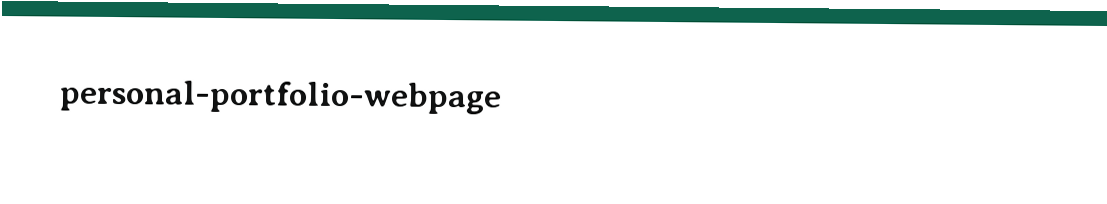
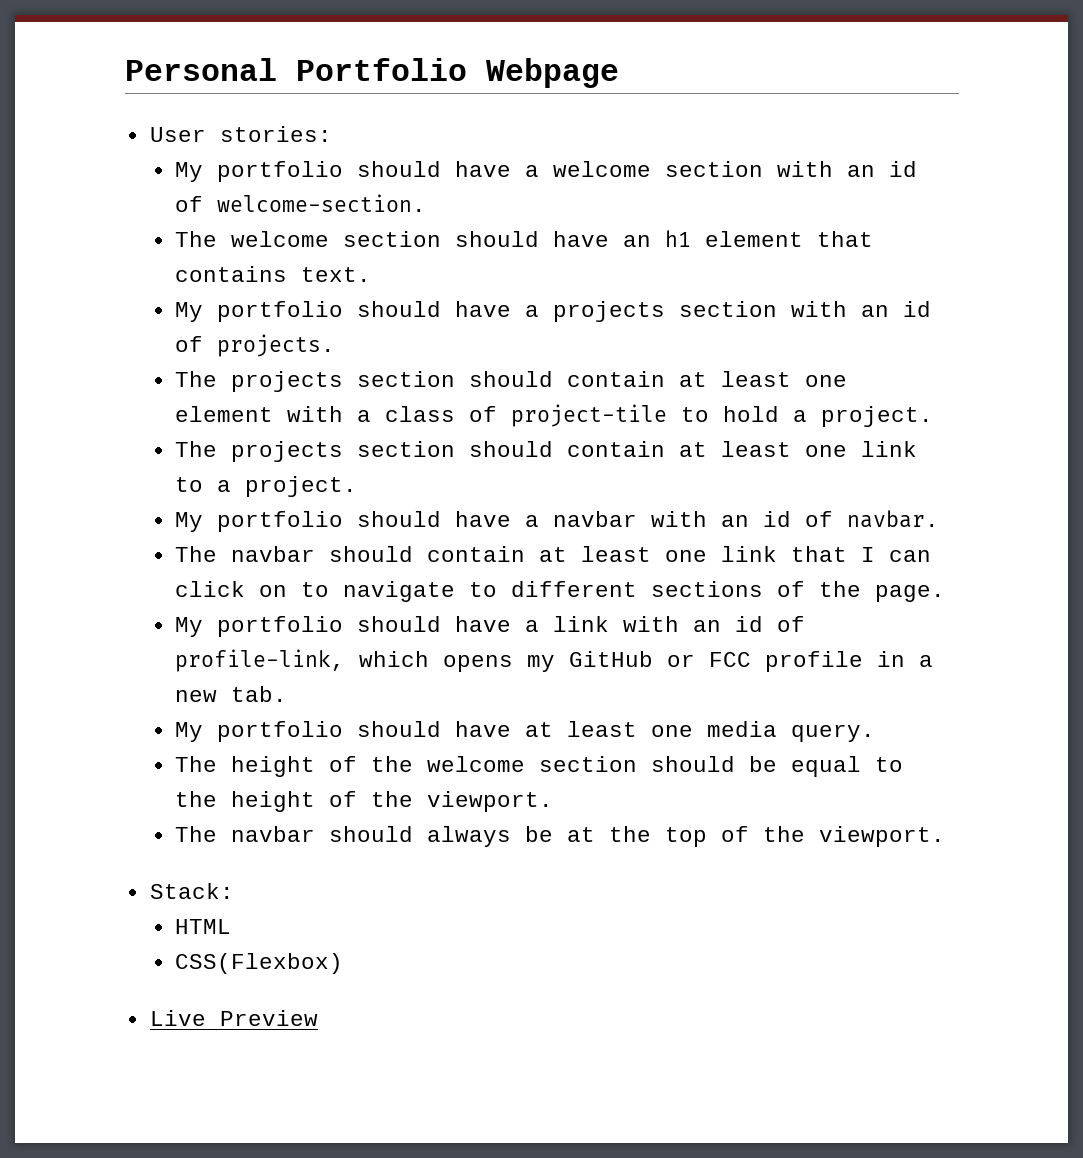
[59,79,502,115] personal-portfolio-webpage -> [125,58,619,88] [149,126,332,142] [175,161,918,182] [175,194,427,212] [175,230,874,247] [175,266,372,282] [175,301,932,322] [175,334,336,357] [175,371,848,392] [175,404,934,427] [175,441,918,462] [175,476,358,497] [175,510,940,532] [175,546,932,562] [175,581,946,602] [175,616,806,637] [175,649,934,672] [175,686,288,702] [175,721,876,742] [175,756,904,777] [175,791,554,812] [175,826,946,847] [149,883,234,899] [175,919,232,934] [175,953,344,974] [149,1010,318,1026] Personal Portfolio Webpage // User stories: // My portfolio should have a welcome section with an id of welcome-section. // The welcome section should have an h1 element that contains text. // My portfolio should have a projects section with an id of projects. // The projects section should contain at least one element with a class of project-tile to hold a project. // The projects section should contain at least one link to a project. // My portfolio should have a navbar with an id of navbar. // The navbar should contain at least one link that I can click on to navigate to different sections of the page. // My portfolio should have a link with an id of profile-link, which opens my GitHub or FCC profile in a new tab. // My portfolio should have at least one media query. // The height of the welcome section should be equal to the height of the viewport. // The navbar should always be at the top of the viewport. // Stack: // HTML // CSS(Flexbox) // Live Preview

